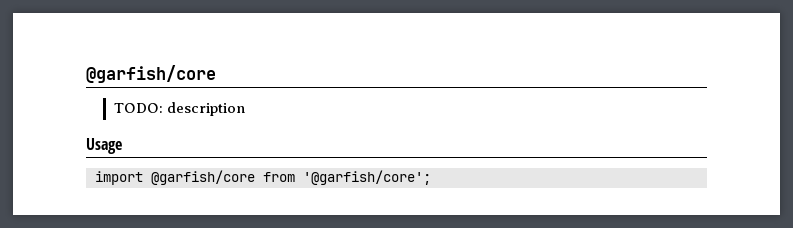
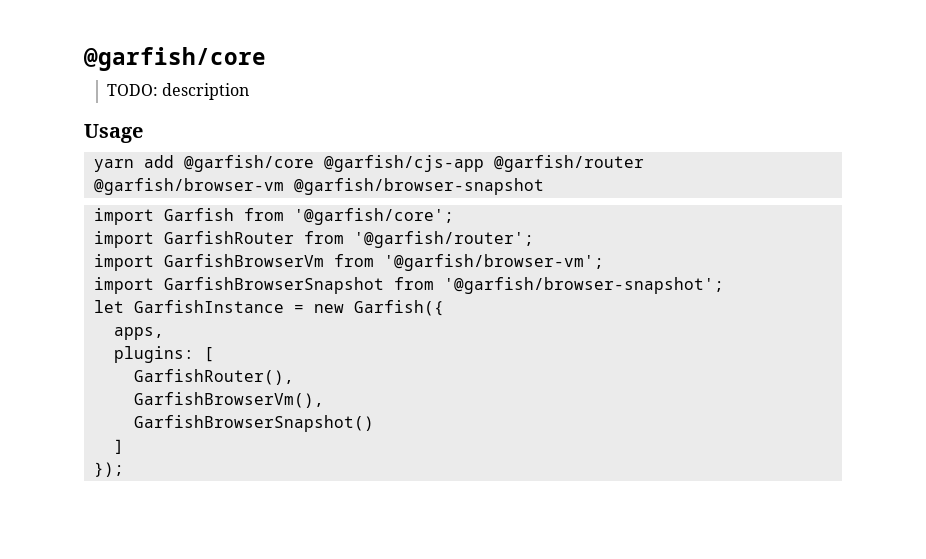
[95,170,255,185] // import @garfish/core -> [93,155,644,172] [93,178,544,195] [93,208,234,225] // yarn add @garfish/core @garfish/cjs-app @garfish/router @garfish/browser-vm @garfish/browser-snapshot // import Garfish
(431, 177) none -> [93,231,534,248] [93,254,604,271] [93,277,724,294] [93,300,444,316] [113,327,164,340] [113,346,214,363] [133,369,294,385] [133,392,324,408] [133,415,374,432] [113,439,124,454] [93,462,124,477] // import GarfishRouter from '@garfish/router'; // import GarfishBrowserVm from '@garfish/browser-vm'; // import GarfishBrowserSnapshot from '@garfish/browser-snapshot'; // let GarfishInstance = new Garfish({ // apps, // plugins: [ // GarfishRouter(), // GarfishBrowserVm(), // GarfishBrowserSnapshot() // ] // });

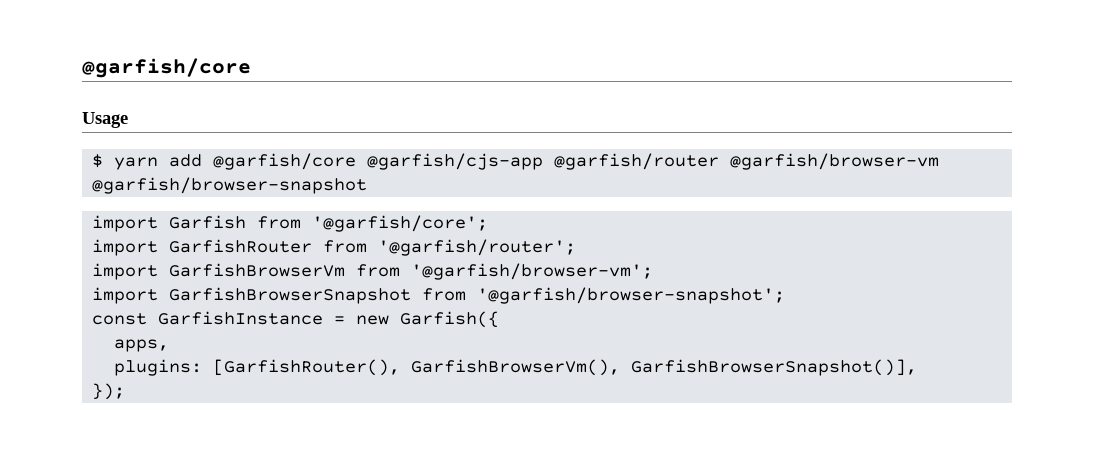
[84,47,266,71] [106,83,250,100] @garfish/core // TODO: description -> [82,58,251,78] @garfish/core
(143, 133) none -> [92,154,104,168] $
[93,300,124,313] let -> [92,313,148,325] const
[203,347,214,362] [133,369,294,385] [ // GarfishRouter(), // -> [213,359,401,376] [GarfishRouter(),
[133,415,374,432] [113,439,124,454] // GarfishBrowserSnapshot() // ] -> [631,359,918,376] GarfishBrowserSnapshot()],

